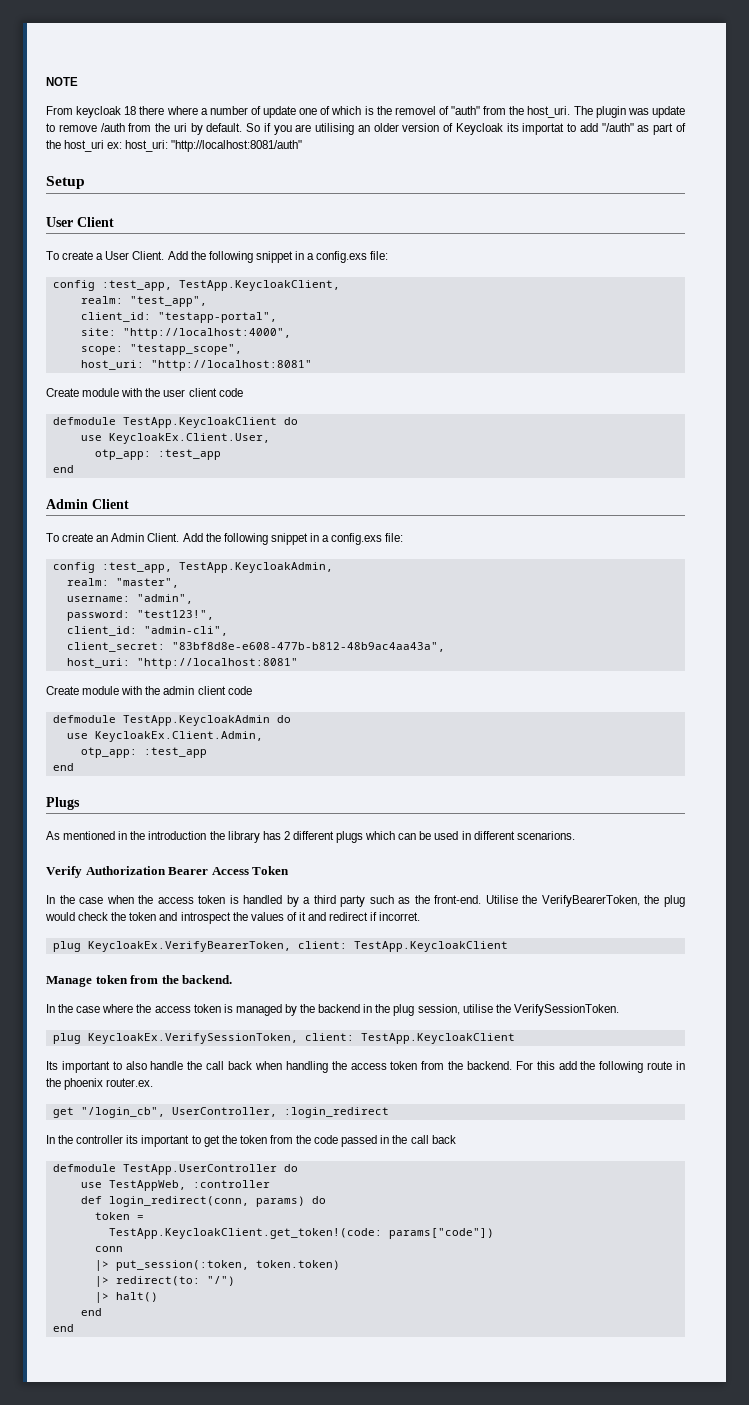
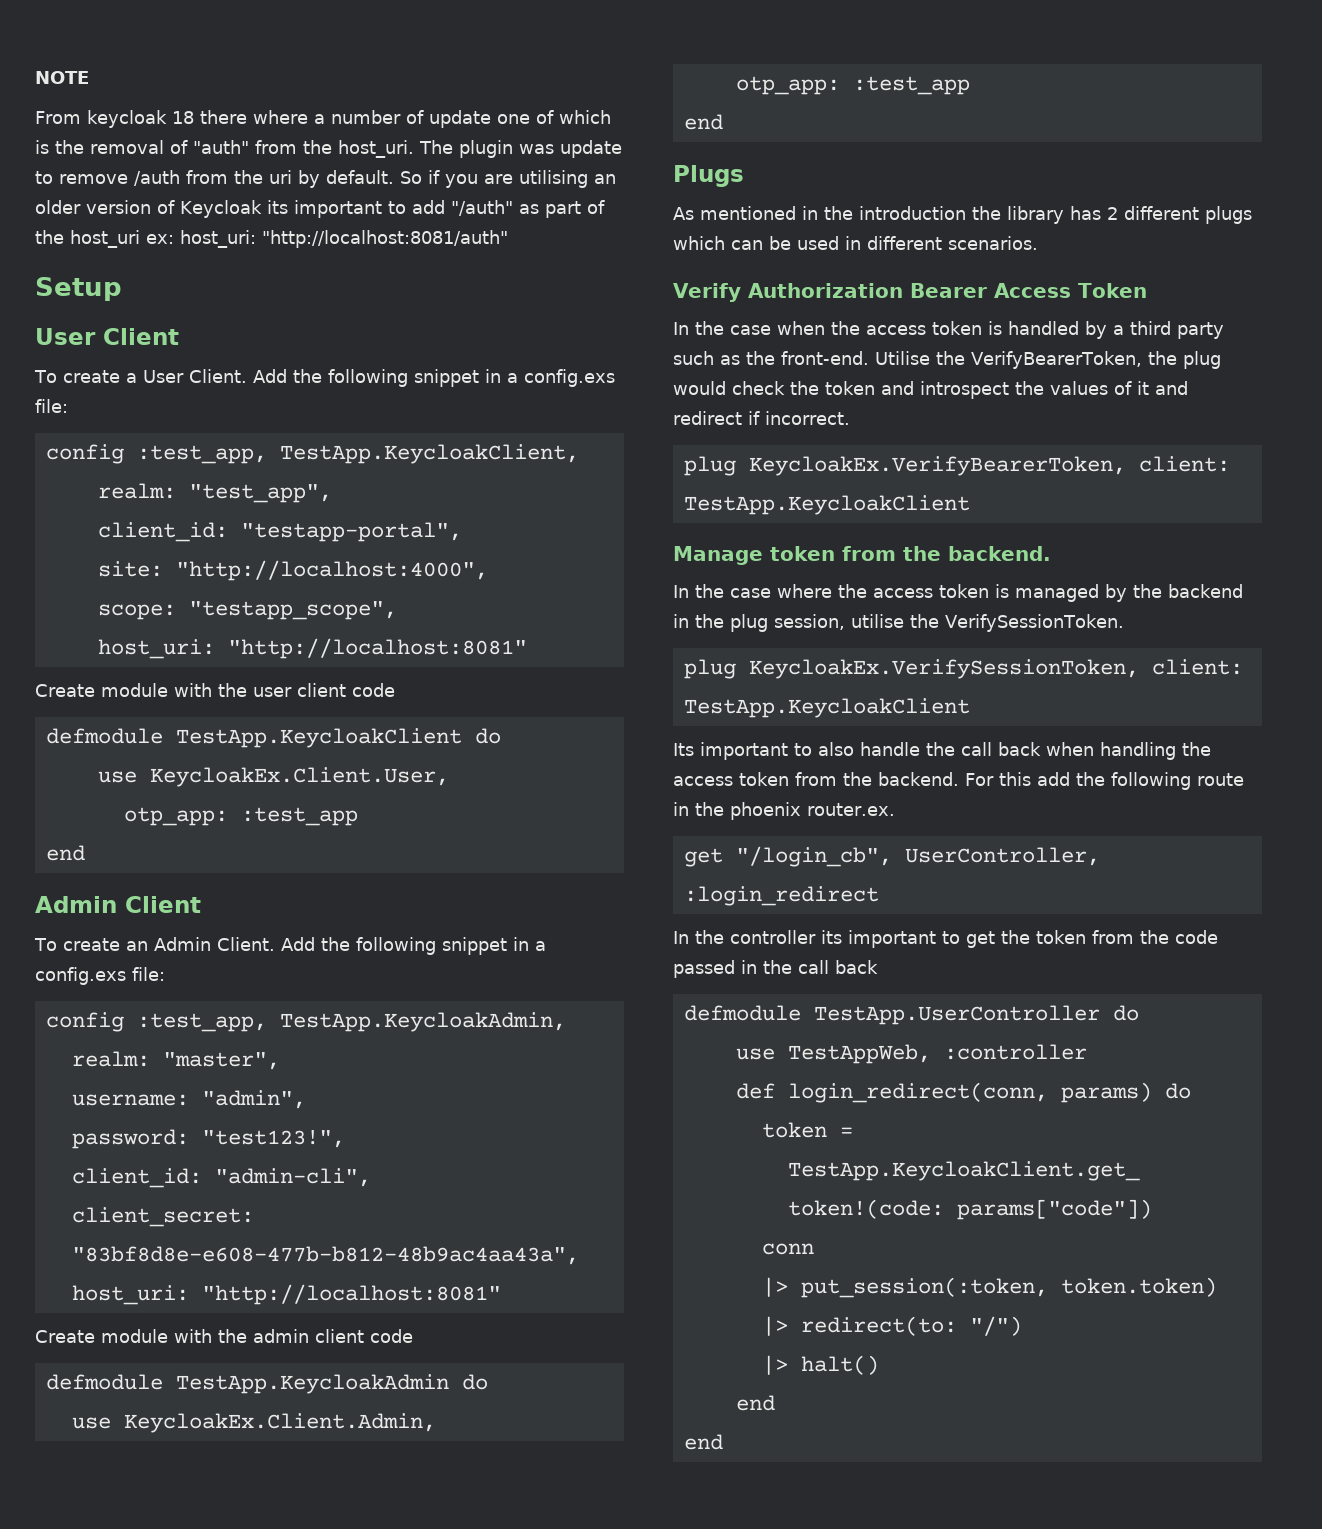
[394,106,436,115] removel -> [90,140,164,154] removal
[522,123,565,135] importat -> [293,200,382,218] important
[516,831,575,840] scenarions. -> [948,236,1038,250] scenarios.
[379,912,421,921] incorret. -> [765,411,850,425] incorrect.

